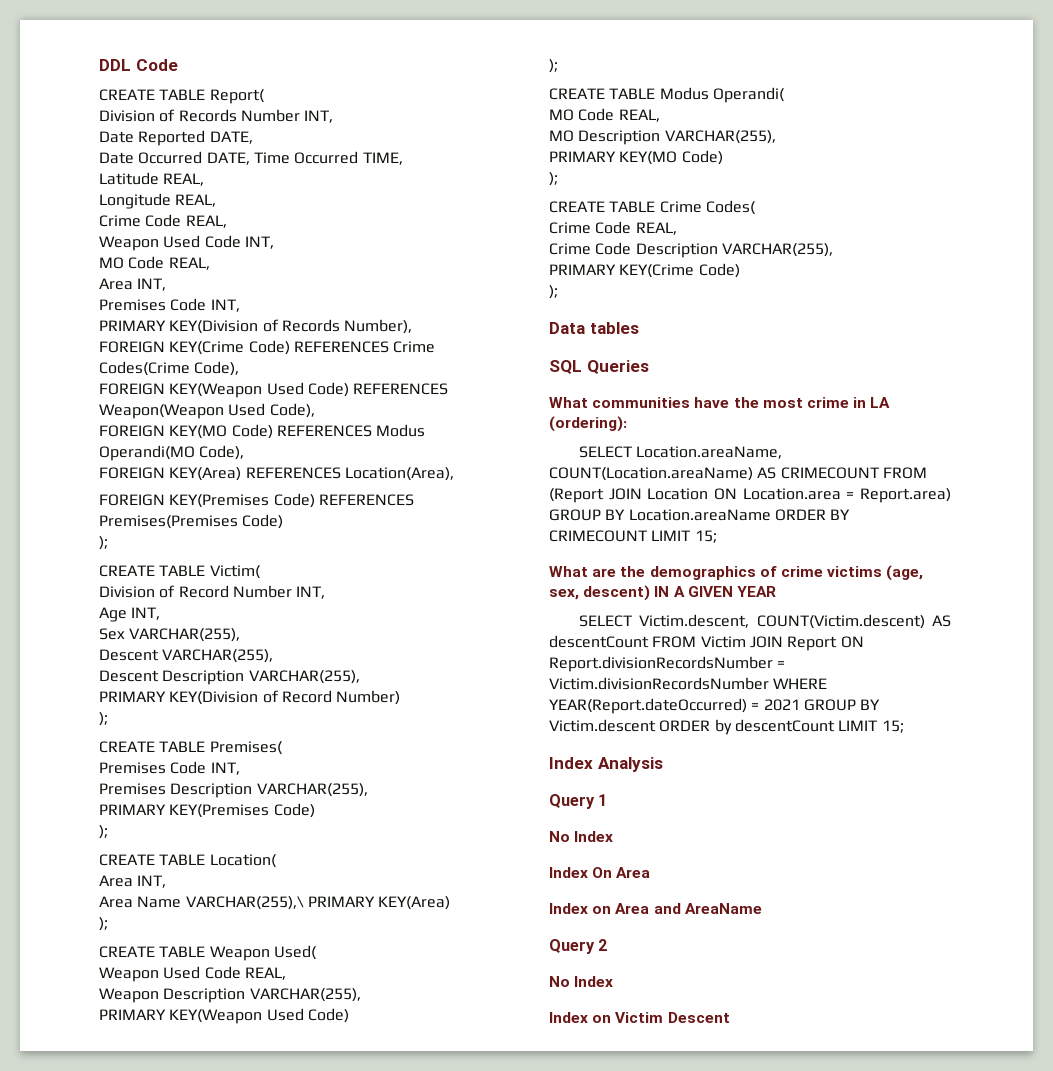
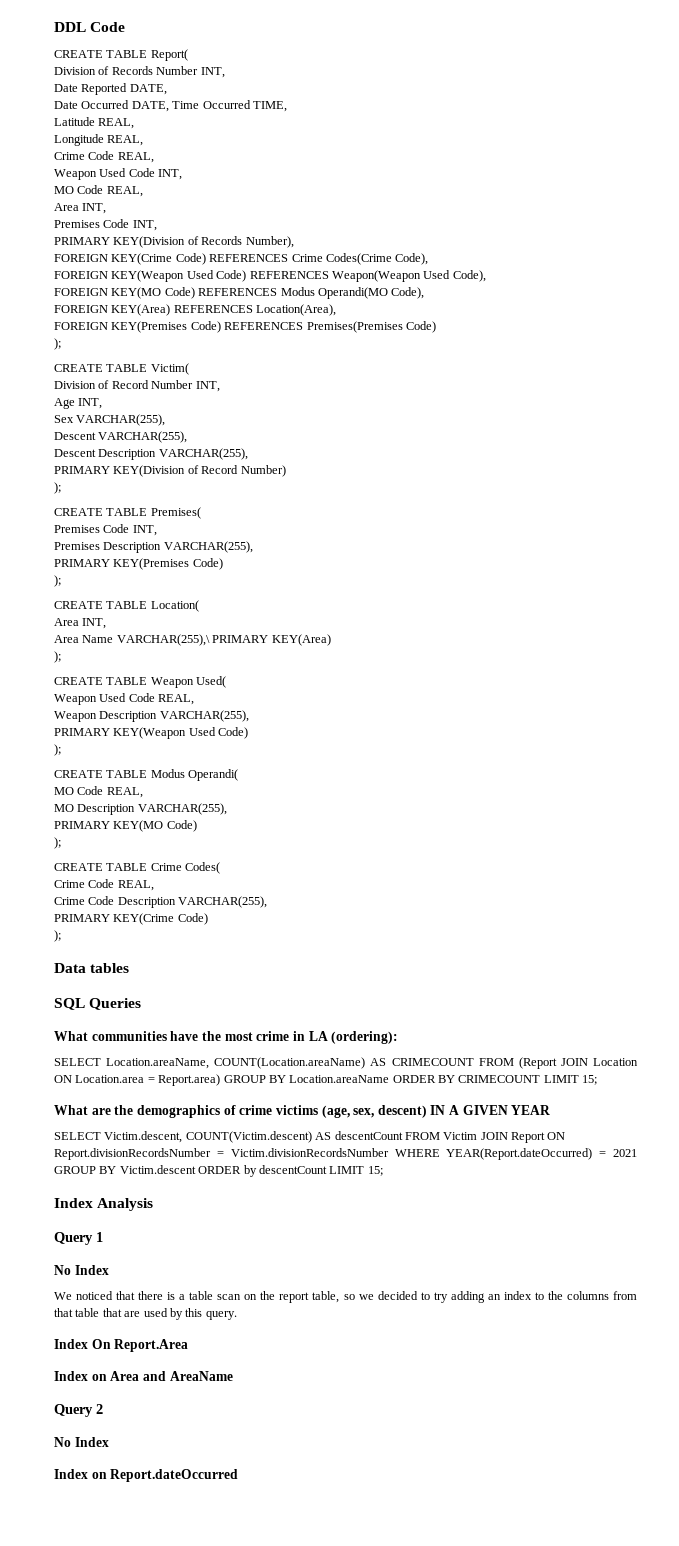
(614, 836) none -> [54,1291,637,1303] [54,1308,237,1320] // We noticed that there is a table scan on the report table, so we decided to try adding an index to the columns from that table that are used by this query.
[616,867,651,878] Area -> [114,1339,189,1352] Report.Area
[615,1012,730,1023] Victim Descent -> [110,1469,239,1482] Report.dateOccurred

